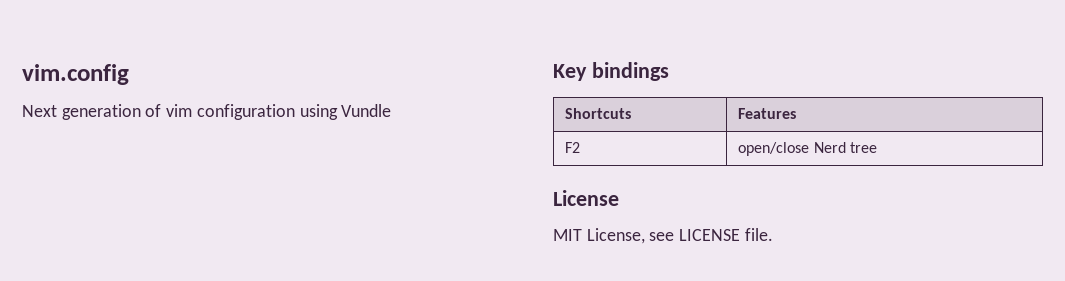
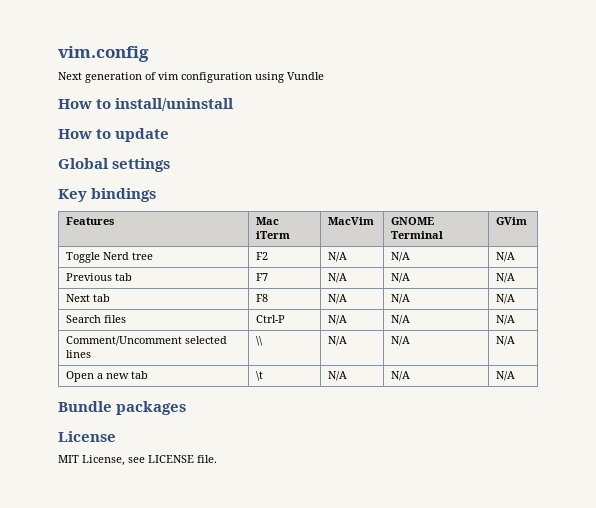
[553,62,669,81] [565,108,632,119] [738,108,797,119] [565,142,581,153] [738,142,878,156] Key bindings // Shortcuts | Features // F2 | open/close Nerd tree -> [58,98,235,111] [58,128,170,142] [58,158,171,172] [58,188,157,202] [66,217,115,225] [256,217,280,225] [256,231,291,239] [328,217,375,225] [391,217,435,225] [391,231,444,239] [496,217,528,225] [66,252,154,263] [256,252,269,260] [328,252,348,262] [391,252,411,262] [496,252,516,262] [66,273,133,281] [256,273,269,281] [328,273,348,283] [391,273,411,283] [496,273,516,283] [66,294,111,302] [256,294,269,302] [328,294,348,304] [391,294,411,304] [496,294,516,304] [66,315,127,323] [256,315,286,323] [328,315,348,325] [391,315,411,325] [496,315,516,325] [66,336,228,346] [66,350,92,358] [256,336,264,346] [328,336,348,346] [391,336,411,346] [496,336,516,346] [66,371,149,382] [256,371,264,381] [328,371,348,381] [391,371,411,381] [496,371,516,381] [58,401,187,415] How to install/uninstall // How to update // Global settings // Key bindings // Features | Mac iTerm | MacVim | GNOME Terminal | GVim // Toggle Nerd tree | F2 | N/A | N/A | N/A // Previous tab | F7 | N/A | N/A | N/A // Next tab | F8 | N/A | N/A | N/A // Search files | Ctrl-P | N/A | N/A | N/A // Comment/Uncomment selected lines | \\ | N/A | N/A | N/A // Open a new tab | \t | N/A | N/A | N/A // Bundle packages

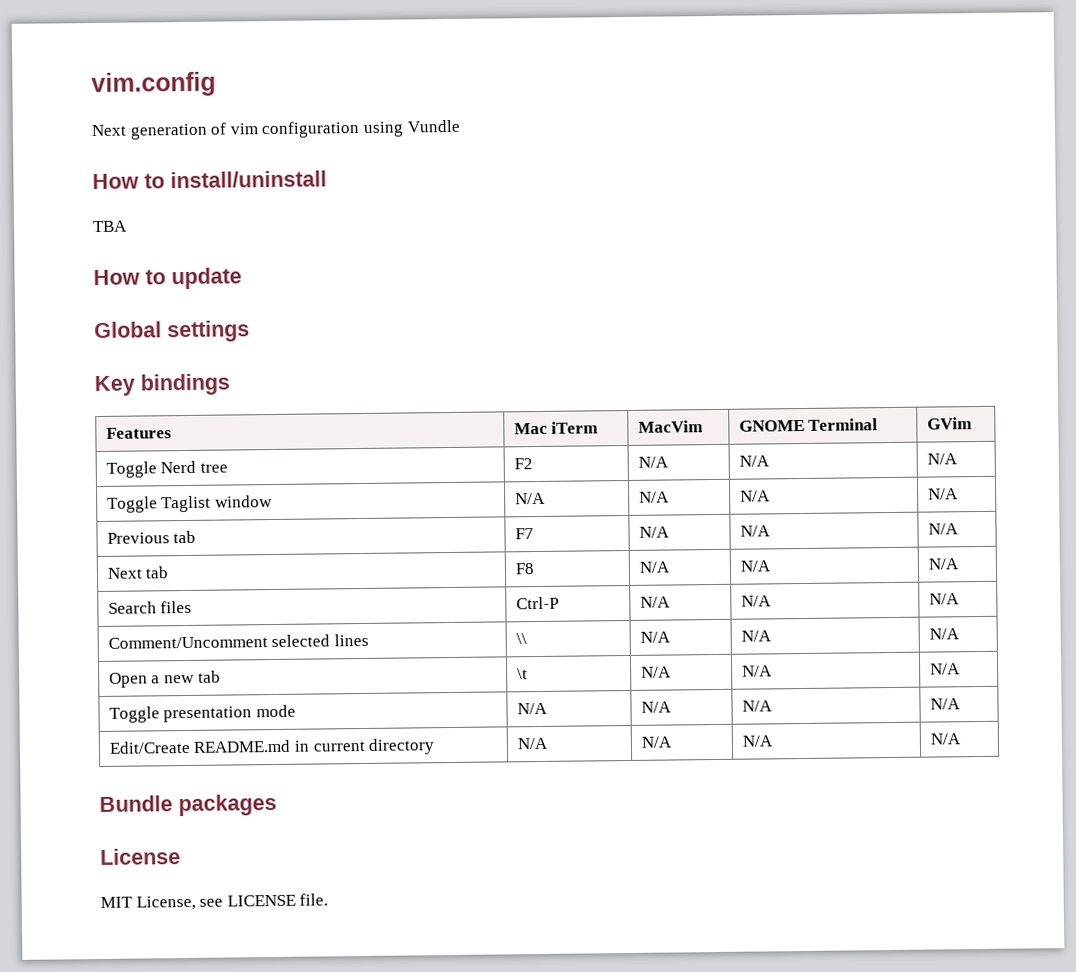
(235, 104) none -> [92,220,128,233] // TBA
(516, 257) none -> [106,495,274,513] [514,492,546,505] [638,491,670,503] [739,490,771,502] [927,488,959,500] // Toggle Taglist window | N/A | N/A | N/A | N/A
(516, 376) none -> [108,704,297,723] [516,702,548,715] [640,701,672,713] [741,700,773,712] [929,698,961,710] [108,738,436,755] [516,737,548,750] [640,736,672,748] [741,735,773,747] [929,733,961,745] // Toggle presentation mode | N/A | N/A | N/A | N/A // Edit/Create README.md in current directory | N/A | N/A | N/A | N/A

